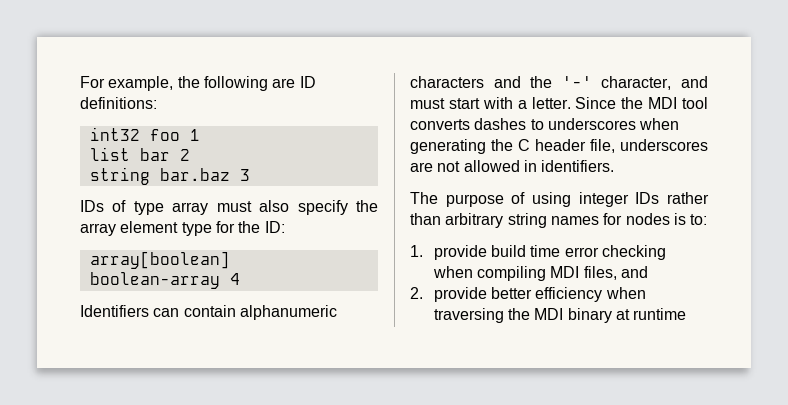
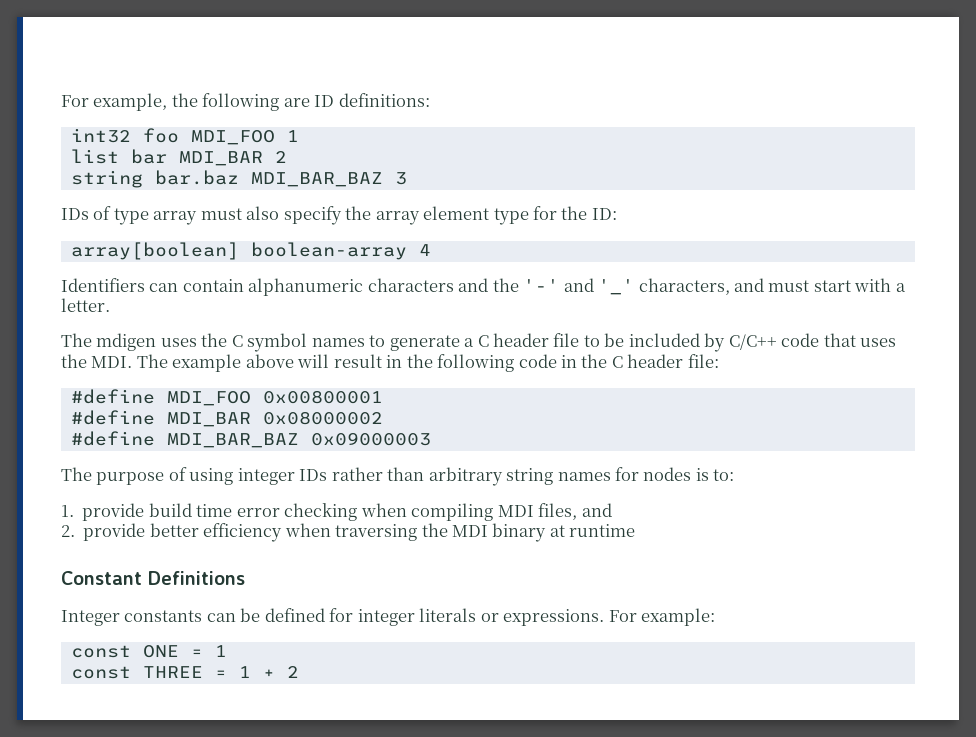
(180, 135) none -> [190,130,275,145] MDI_FOO
(170, 154) none -> [178,151,263,166] MDI_BAR
(230, 174) none -> [250,172,383,187] MDI_BAR_BAZ
[601,76,672,90] character, -> [563,278,730,295] and '_' characters,
[575,97,708,109] [410,118,680,130] [410,139,708,154] [410,160,615,172] Since the MDI tool converts dashes to underscores when generating the C header file, underscores are not allowed in identifiers. -> [61,333,897,352] [61,354,719,372] [70,389,383,406] [70,410,383,427] [70,431,431,448] // The mdigen uses the C symbol names to generate a C header file to be included by C/C++ code that uses the MDI. The example above will result in the following code in the C header file: // #define MDI_FOO 0x00800001 // #define MDI_BAR 0x08000002 // #define MDI_BAR_BAZ 0x09000003
(687, 314) none -> [61,571,245,585] [61,608,716,626] [70,645,227,658] [70,666,299,679] // Constant Definitions // Integer constants can be defined for integer literals or expressions. For example: // const ONE = 1 // const THREE = 1 + 2

